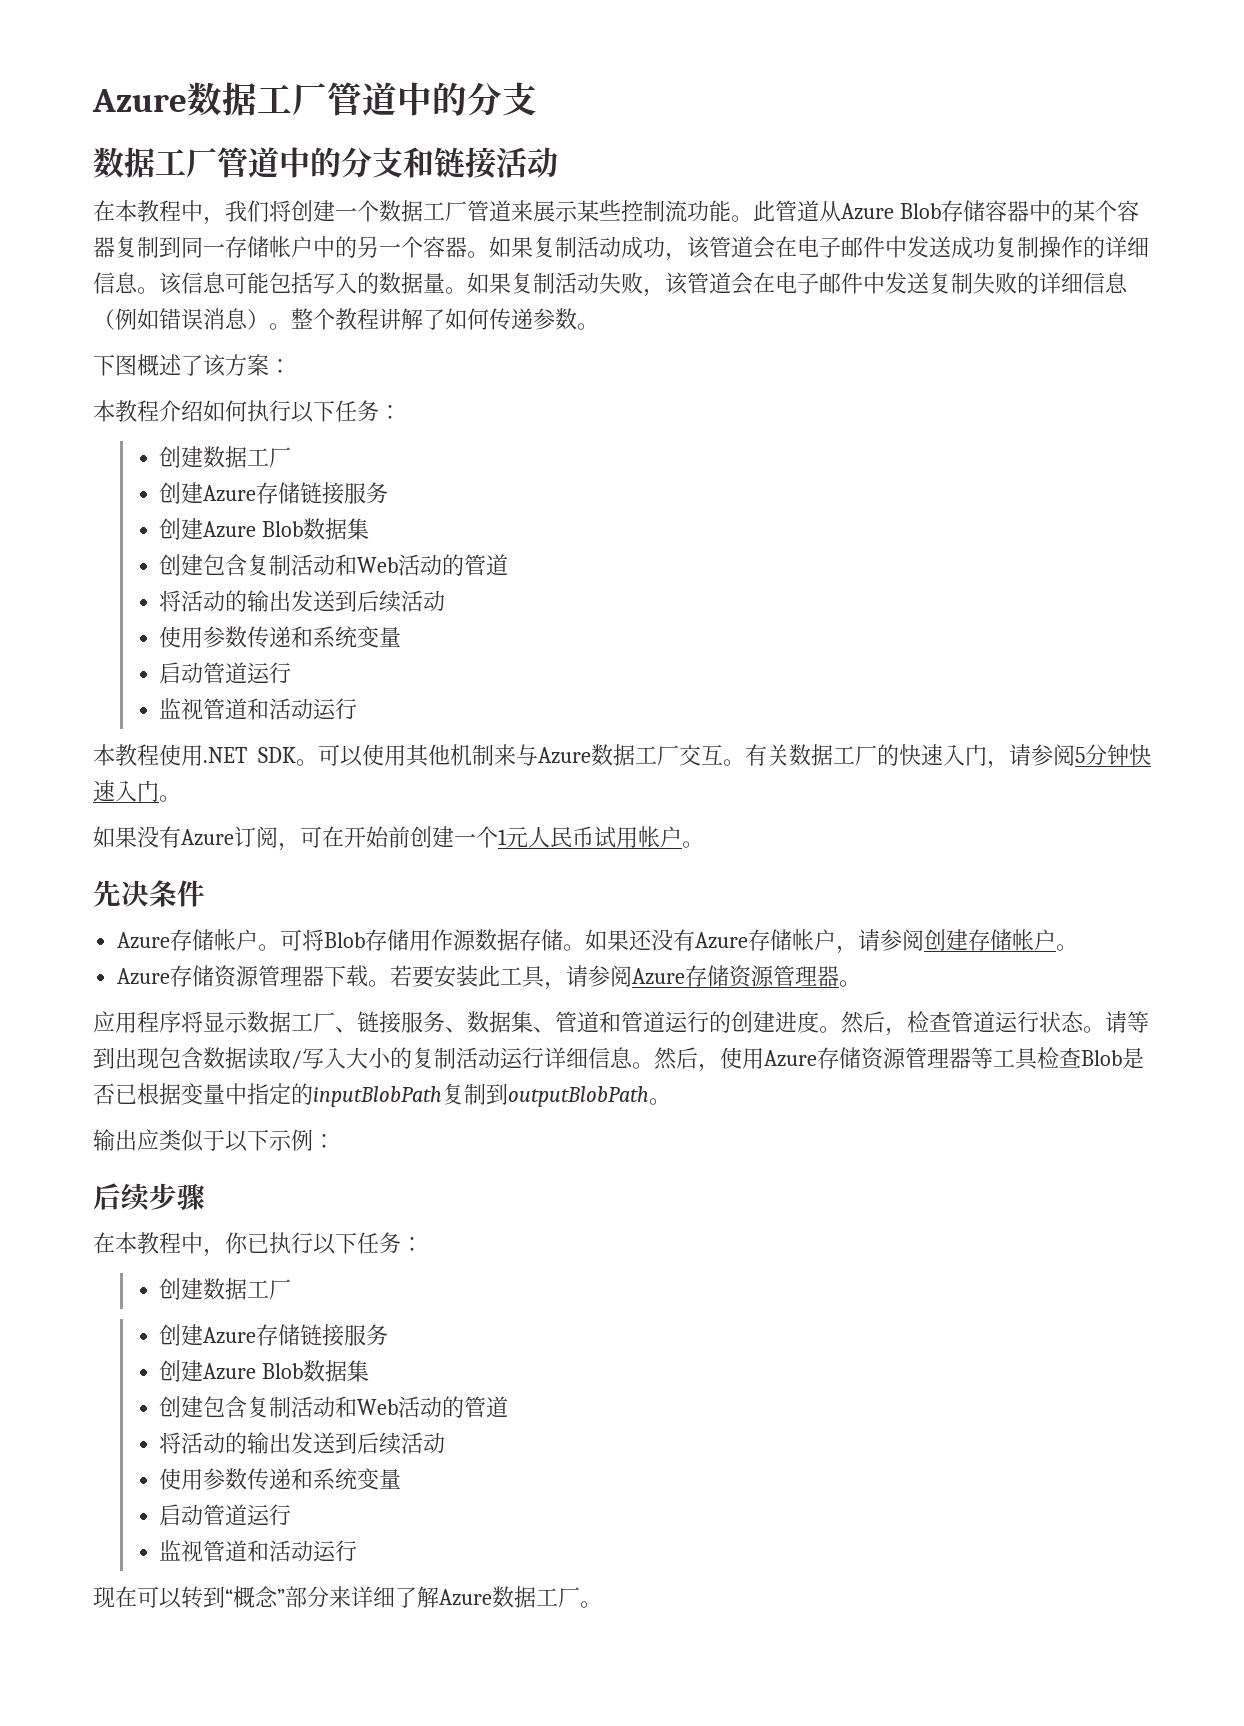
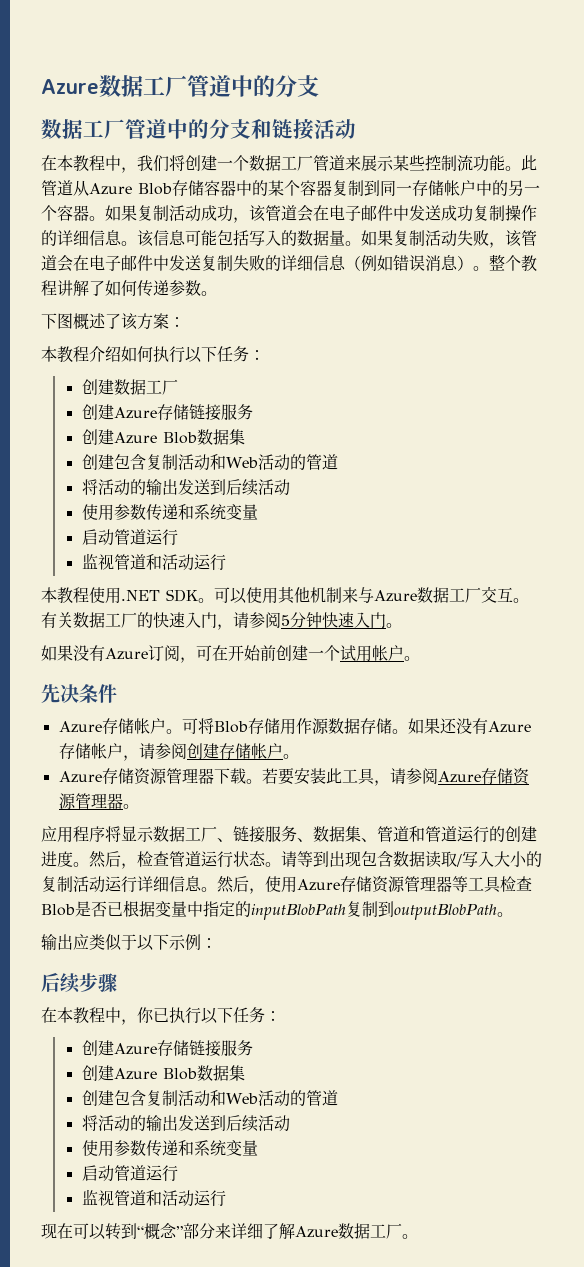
[498,826,594,848] 1元人民币 -> (340, 653) none
[159,1278,292,1300] // 创建数据工厂 -> (281, 1016) none

